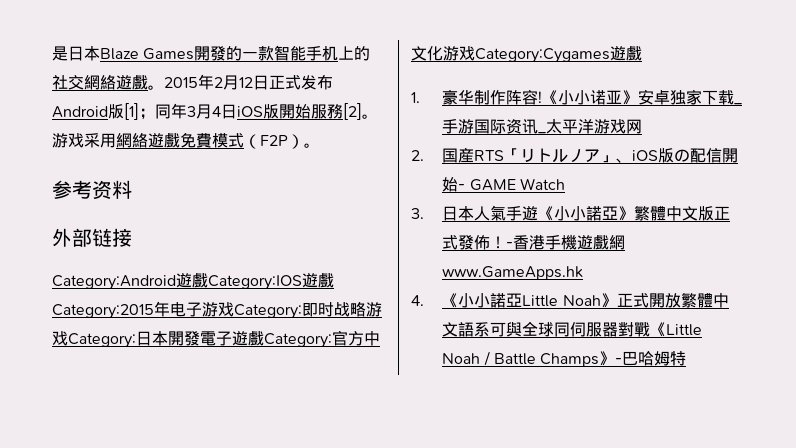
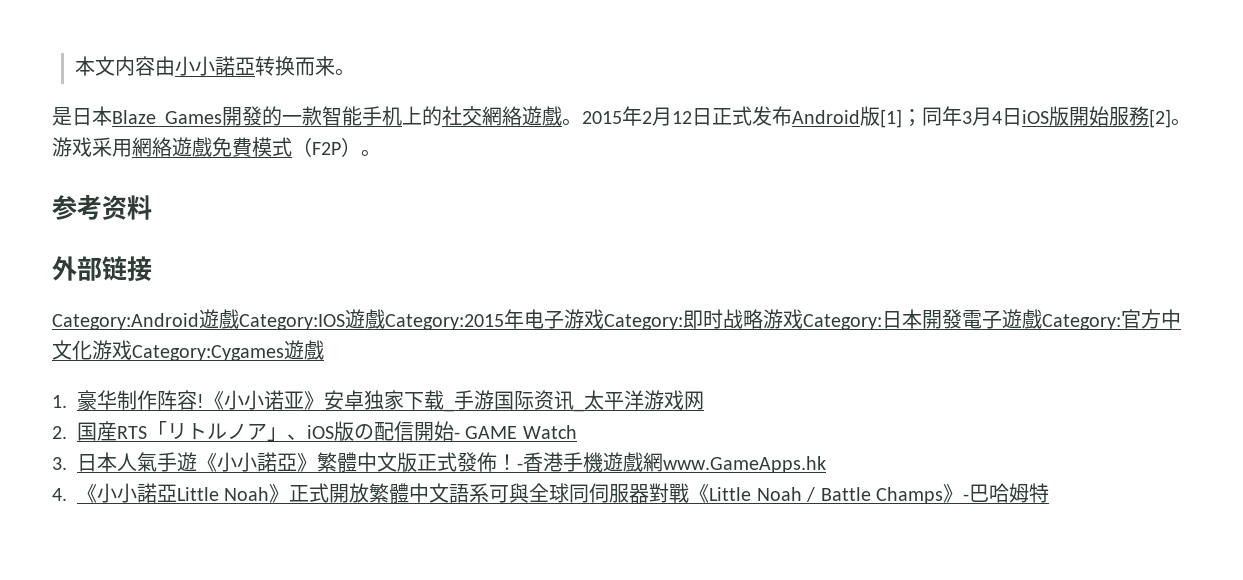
(52, 53) none -> [75,56,356,76] 本文内容由小小諾亞转换而来。 //

